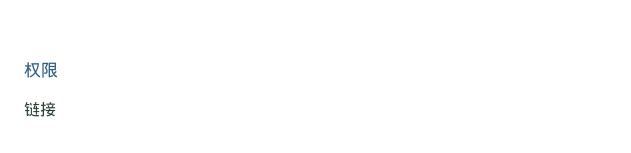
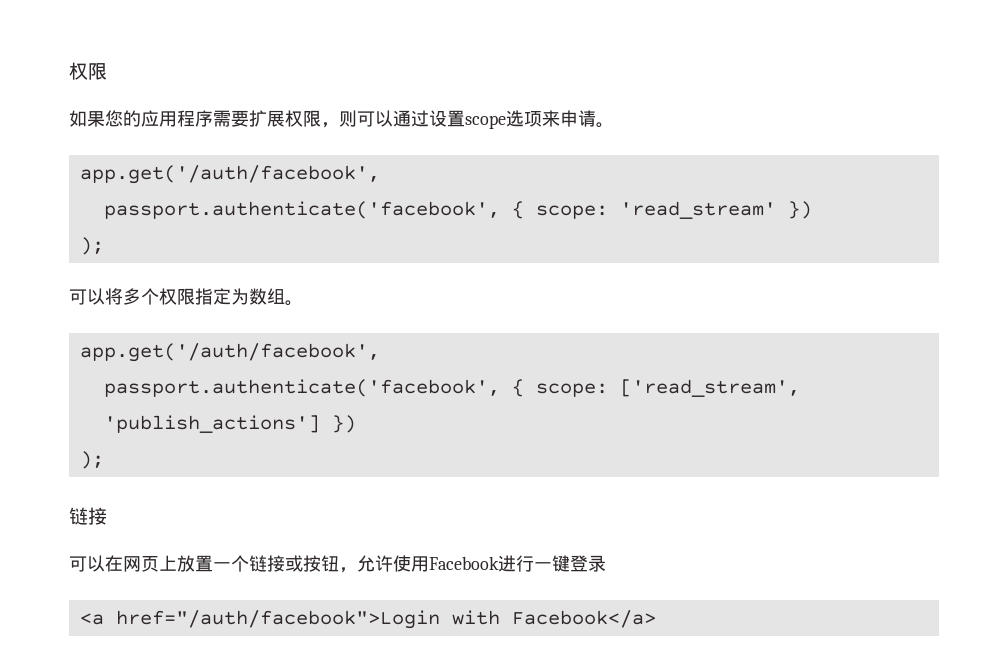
[24,102,56,117] 链接 -> [69,110,614,129] [79,165,380,184] [103,201,812,219] [79,237,104,255] [69,288,303,306] [79,343,380,362] [103,379,800,397] [103,415,356,433] [79,451,104,469] [69,507,107,525] [69,555,606,573] [79,610,656,629] 如果您的应用程序需要扩展权限，则可以通过设置scope选项来申请。 // app.get('/auth/facebook', // passport.authenticate('facebook', { scope: 'read_stream' }) // ); // 可以将多个权限指定为数组。 // app.get('/auth/facebook', // passport.authenticate('facebook', { scope: ['read_stream', 'publish_actions'] }) // ); // 链接 // 可以在网页上放置一个链接或按钮，允许使用Facebook进行一键登录 // <a href="/auth/facebook">Login with Facebook</a>

